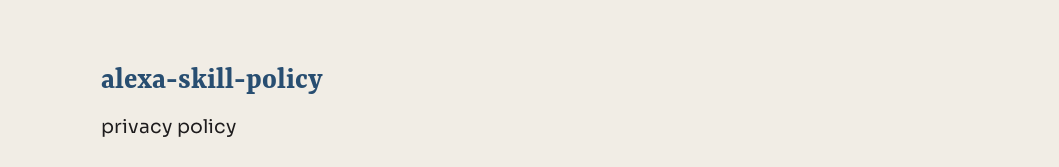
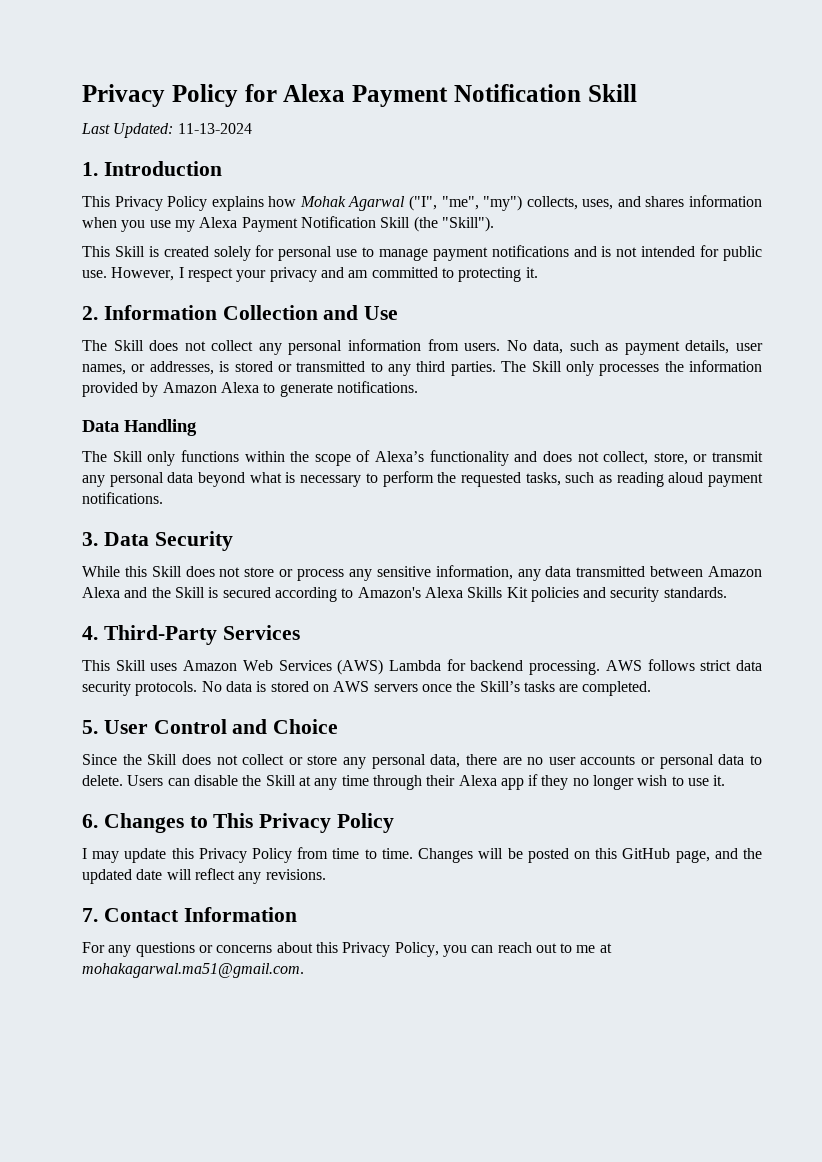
[101,67,323,94] [101,118,237,137] alexa-skill-policy // privacy policy -> [82,84,637,107] [81,123,252,138] [82,161,222,176] [82,195,762,211] [82,216,494,232] [82,245,762,261] [82,267,538,282] [82,305,399,320] [82,339,763,355] [82,360,762,376] [82,381,418,397] [82,419,197,436] [82,450,763,466] [82,471,763,487] [82,492,163,504] [82,531,233,551] [82,565,763,581] [82,587,727,602] [82,625,300,645] [82,659,762,675] [82,681,652,696] [82,719,339,734] [82,754,763,769] [82,774,726,790] [82,813,395,833] [82,847,762,863] [82,868,326,884] [82,907,297,922] [82,942,612,957] [82,963,304,978] Privacy Policy for Alexa Payment Notification Skill // Last Updated: 11-13-2024 // 1. Introduction // This Privacy Policy explains how Mohak Agarwal ("I", "me", "my") collects, uses, and shares information when you use my Alexa Payment Notification Skill (the "Skill"). // This Skill is created solely for personal use to manage payment notifications and is not intended for public use. However, I respect your privacy and am committed to protecting it. // 2. Information Collection and Use // The Skill does not collect any personal information from users. No data, such as payment details, user names, or addresses, is stored or transmitted to any third parties. The Skill only processes the information provided by Amazon Alexa to generate notifications. // Data Handling // The Skill only functions within the scope of Alexa’s functionality and does not collect, store, or transmit any personal data beyond what is necessary to perform the requested tasks, such as reading aloud payment notifications. // 3. Data Security // While this Skill does not store or process any sensitive information, any data transmitted between Amazon Alexa and the Skill is secured according to Amazon's Alexa Skills Kit policies and security standards. // 4. Third-Party Services // This Skill uses Amazon Web Services (AWS) Lambda for backend processing. AWS follows strict data security protocols. No data is stored on AWS servers once the Skill’s tasks are completed. // 5. User Control and Choice // Since the Skill does not collect or store any personal data, there are no user accounts or personal data to delete. Users can disable the Skill at any time through their Alexa app if they no longer wish to use it. // 6. Changes to This Privacy Policy // I may update this Privacy Policy from time to time. Changes will be posted on this GitHub page, and the updated date will reflect any revisions. // 7. Contact Information // For any questions or concerns about this Privacy Policy, you can reach out to me at mohakagarwal.ma51@gmail.com.

